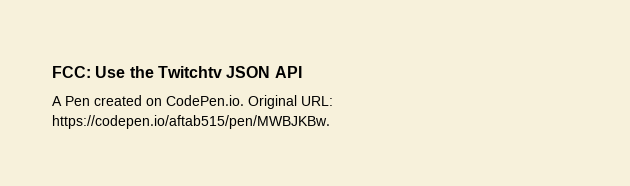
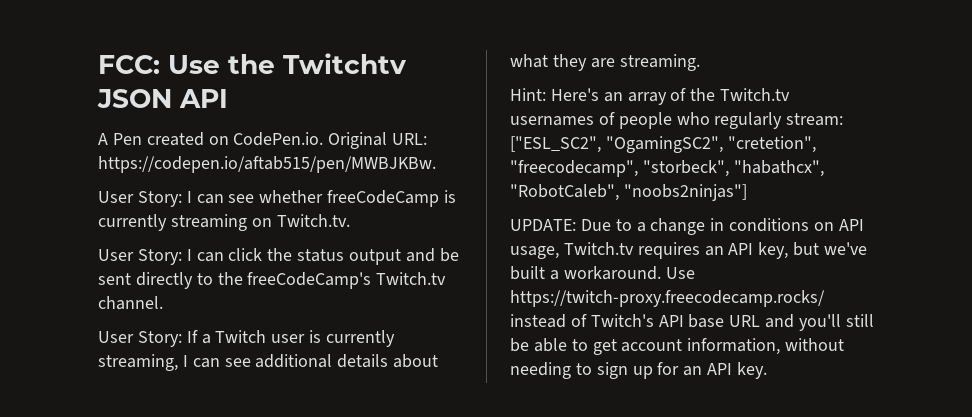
(330, 122) none -> [98,190,457,207] [98,214,350,231] [98,248,459,265] [98,272,447,289] [98,296,163,310] [98,330,396,347] [98,354,439,371] [510,54,700,71] [510,88,791,105] [510,112,844,129] [510,136,816,153] [510,160,824,177] [510,184,747,201] [510,218,864,235] [510,242,868,259] [510,266,695,280] [510,290,825,307] [510,314,874,331] [510,338,845,355] [510,362,768,379] // User Story: I can see whether freeCodeCamp is currently streaming on Twitch.tv. // User Story: I can click the status output and be sent directly to the freeCodeCamp's Twitch.tv channel. // User Story: If a Twitch user is currently streaming, I can see additional details about what they are streaming. // Hint: Here's an array of the Twitch.tv usernames of people who regularly stream: ["ESL_SC2", "OgamingSC2", "cretetion", "freecodecamp", "storbeck", "habathcx", "RobotCaleb", "noobs2ninjas"] // UPDATE: Due to a change in conditions on API usage, Twitch.tv requires an API key, but we've built a workaround. Use https://twitch-proxy.freecodecamp.rocks/ instead of Twitch's API base URL and you'll still be able to get account information, without needing to sign up for an API key.

